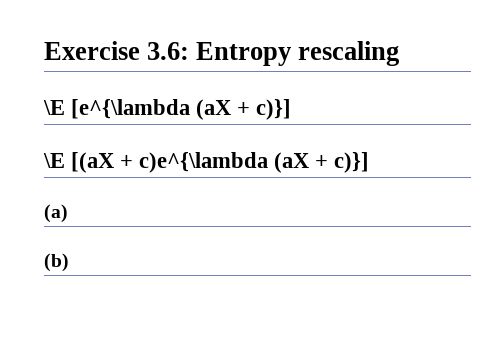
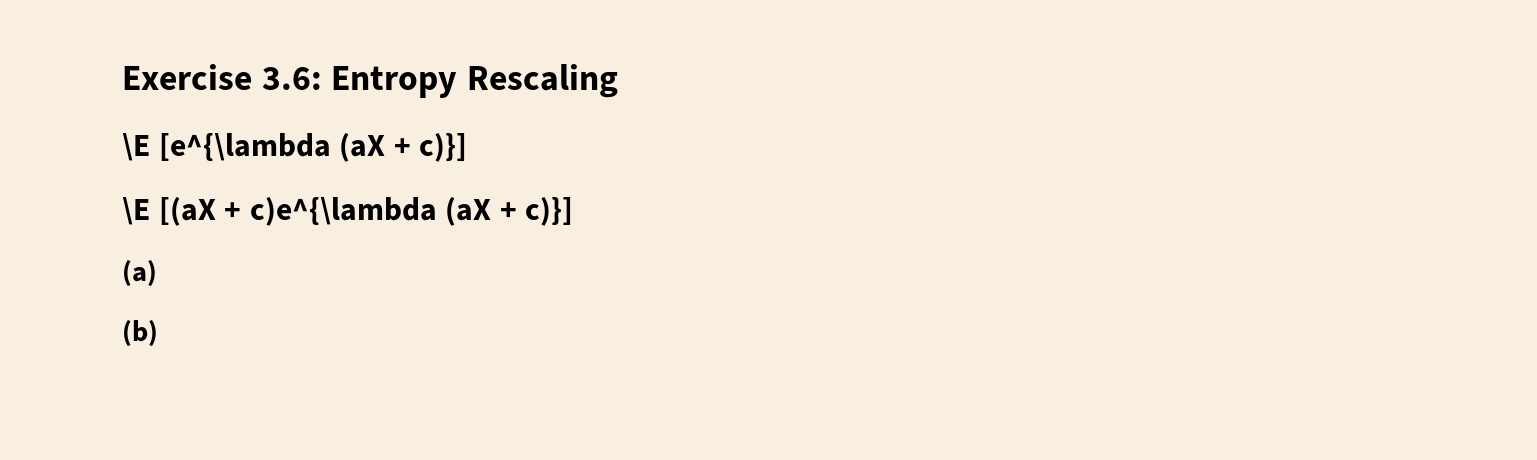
[298,41,400,66] rescaling -> [466,64,618,98] Rescaling

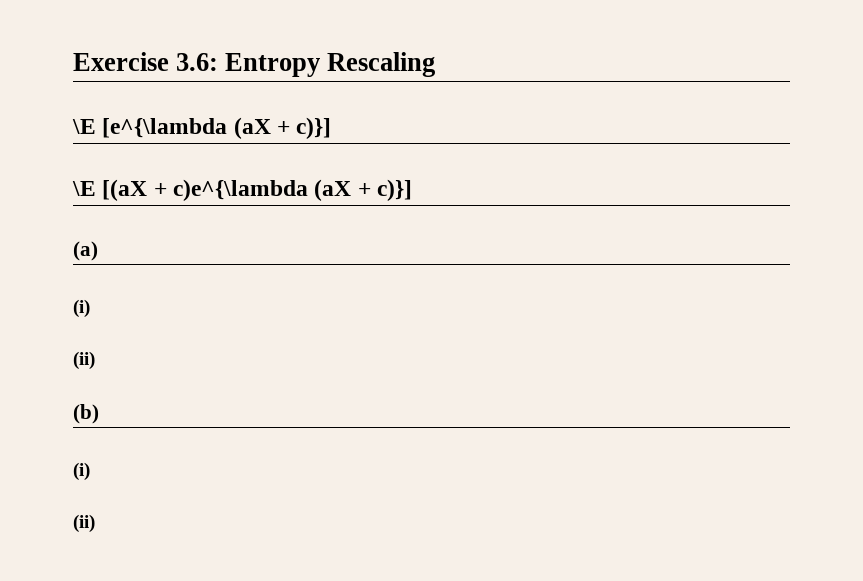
(157, 273) none -> [73,299,90,318] [73,351,95,370] // (i) // (ii)
(158, 333) none -> [73,462,90,481] [73,514,95,533] // (i) // (ii)

